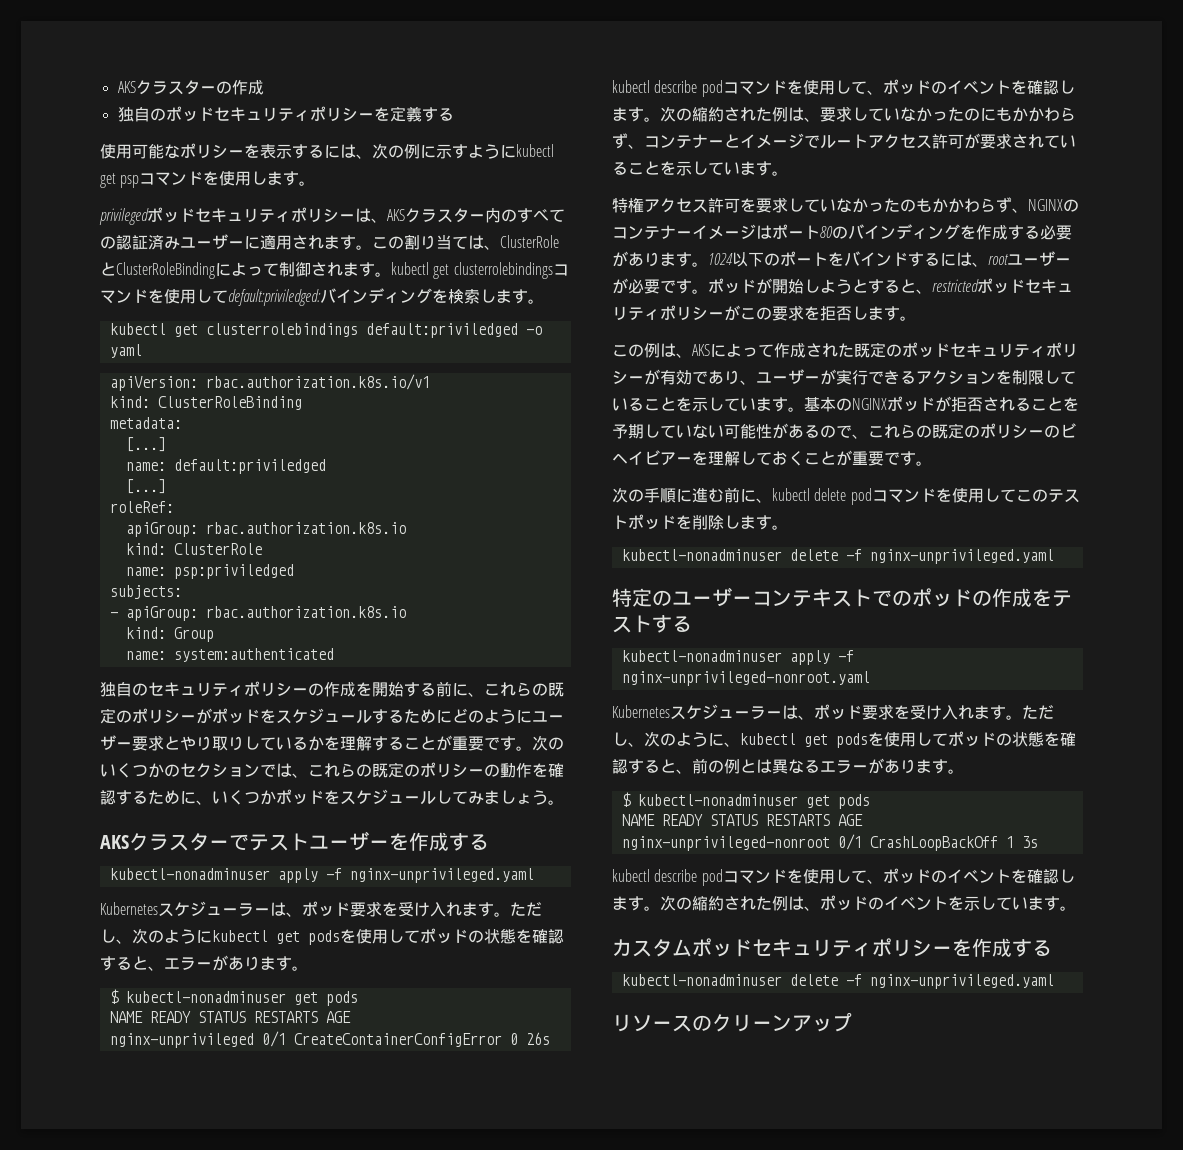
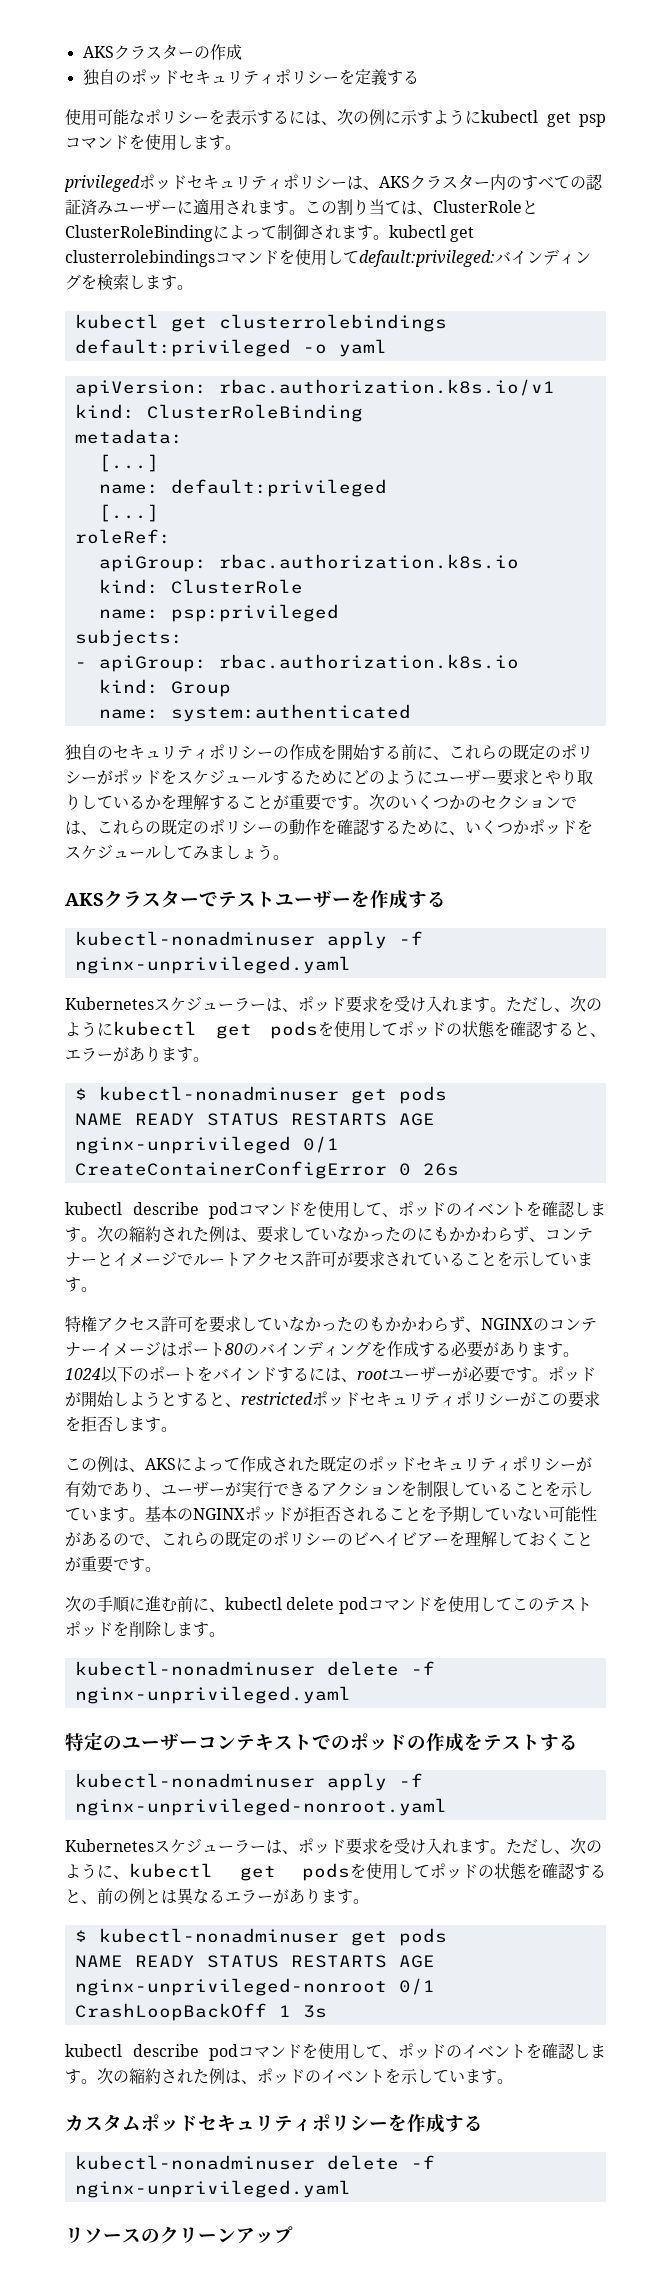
[228,289,321,306] default:priviledged: -> [359,250,495,267] default:privileged:
[365,323,518,338] default:priviledged -> [74,339,291,357] default:privileged
[173,459,326,474] default:priviledged -> [170,479,387,497] default:privileged
[173,564,294,579] psp:priviledged -> [170,604,339,622] psp:privileged

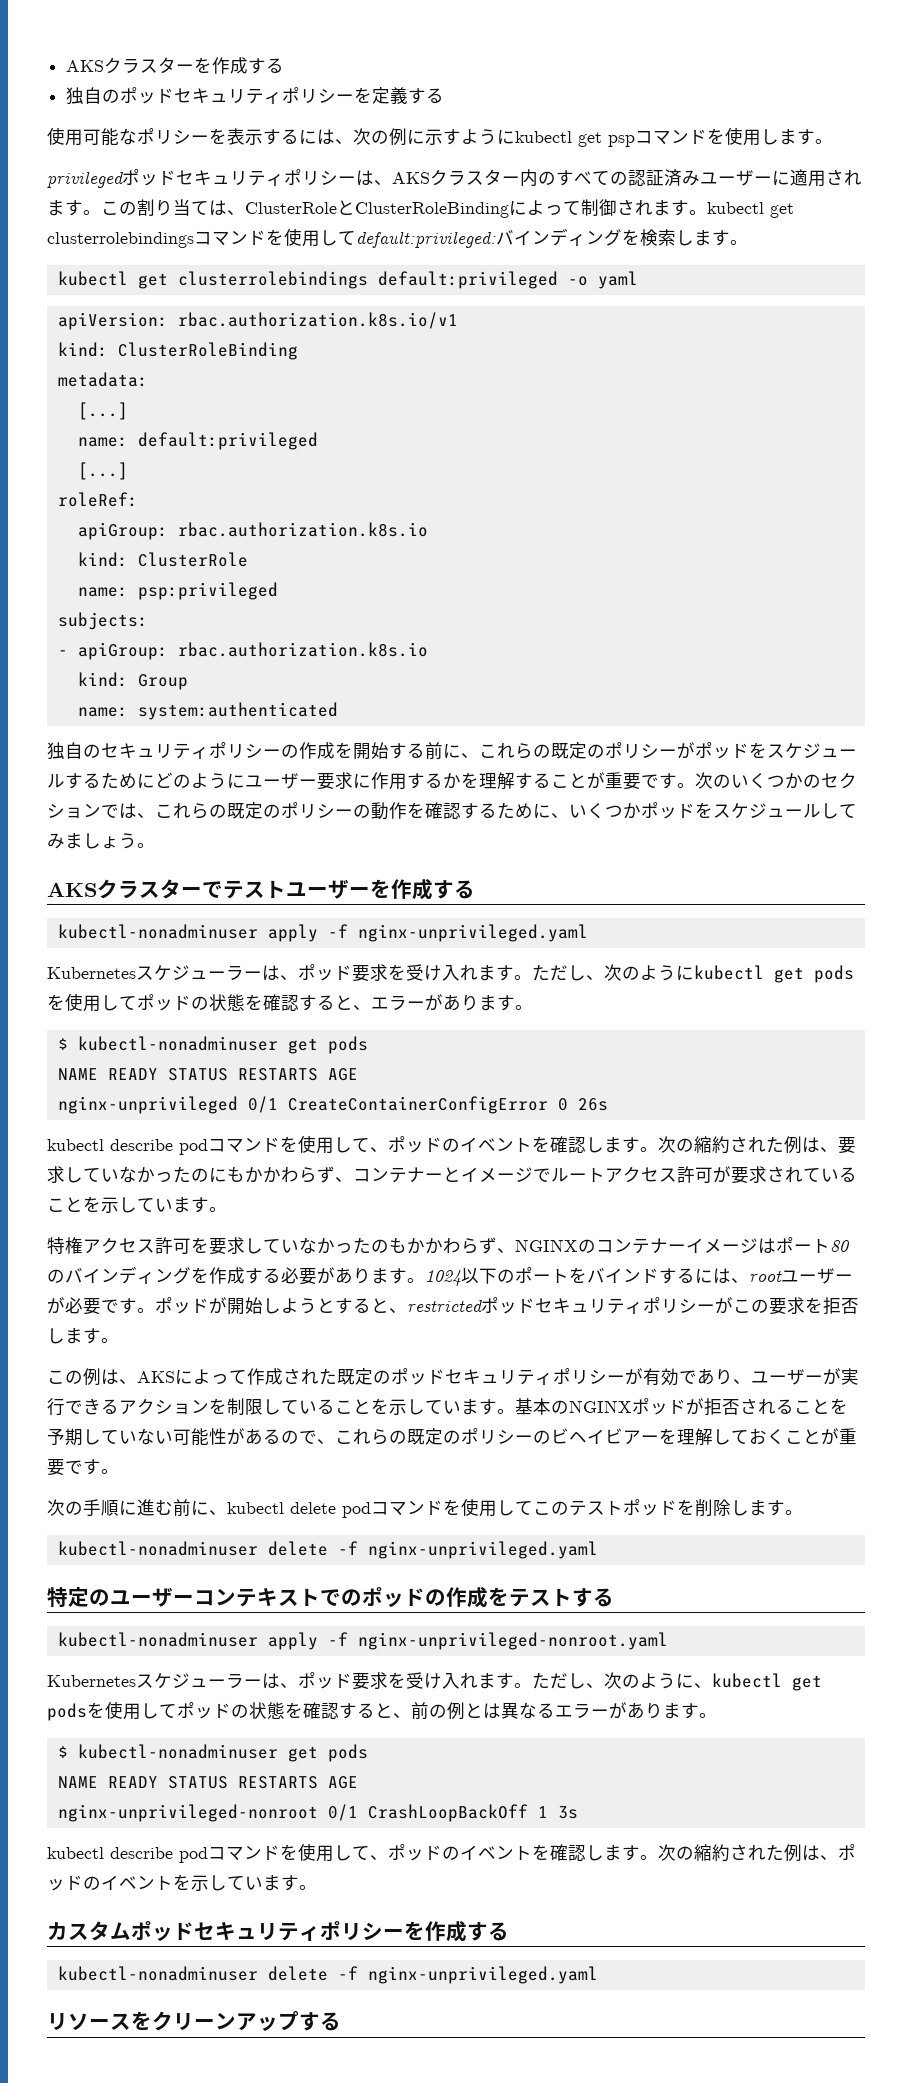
[82,44,242,60] AKSクラスターの作成 -> [66,57,285,74] AKSクラスターを作成する
[529,769,593,785] [65,794,129,810] とやり取りしてい -> [353,772,425,790] に作用す
[141,2229,160,2243] の -> [131,2011,152,2030] を
(293, 2235) none -> [299,2012,341,2031] する

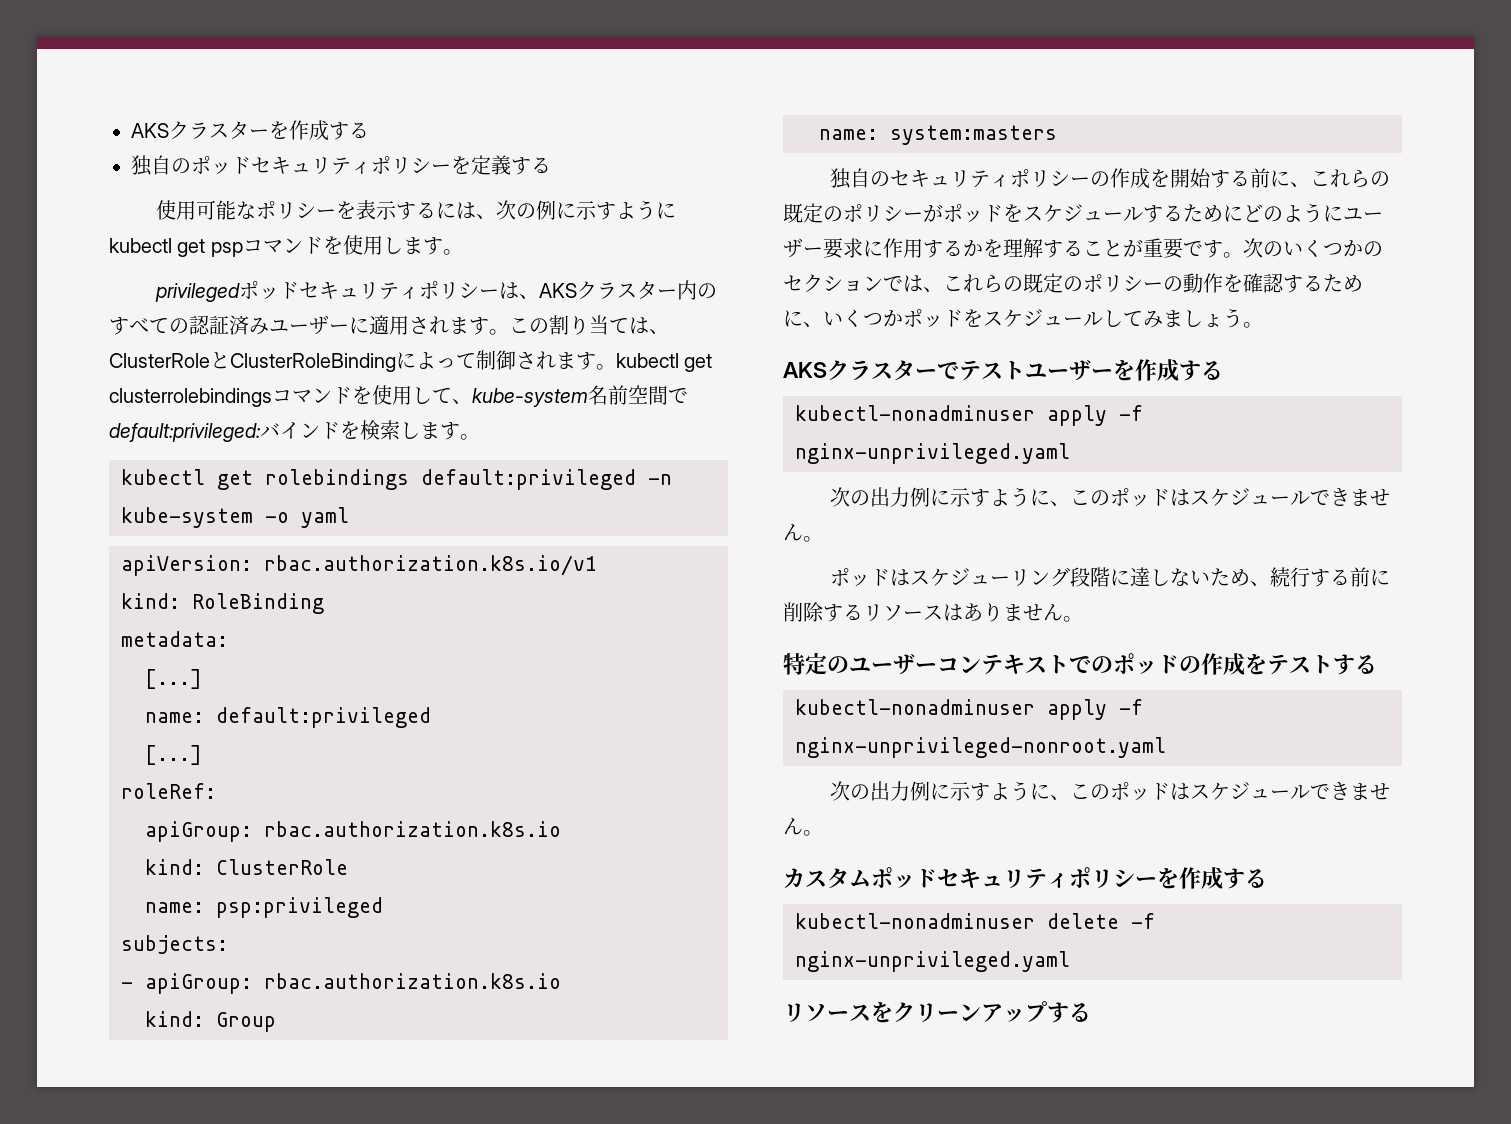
(356, 238) none -> [452,385,688,407] 、kube-system名前空間で
[550,228,622,246] ディング -> [320,422,340,439] ド
[177,271,558,289] clusterrolebindings default:privileged -> [265,469,672,490] [121,507,253,528] rolebindings default:privileged -n kube-system
[117,342,298,360] ClusterRoleBinding -> [192,593,324,614] RoleBinding
[137,702,338,720] system:authenticated -> [890,125,1057,145] system:masters
[47,964,854,983] [47,993,533,1012] [57,1036,368,1054] [57,1068,358,1081] [57,1096,608,1114] [47,1135,856,1155] [47,1166,857,1184] [47,1196,227,1213] [47,1237,849,1255] [47,1266,853,1286] [47,1297,859,1315] [47,1328,119,1344] [47,1368,859,1386] [47,1398,848,1416] [47,1428,857,1446] [47,1459,119,1476] [47,1498,803,1518] [57,1541,598,1559] Kubernetesスケジューラーは、ポッド要求を受け入れます。ただし、次のようにkubectl get podsを使用してポッドの状態を確認すると、エラーがあります。 // $ kubectl-nonadminuser get pods // NAME READY STATUS RESTARTS AGE // nginx-unprivileged 0/1 CreateContainerConfigError 0 26s // kubectl describe podコマンドを使用して、ポッドのイベントを確認します。次の縮約された例は、要求していなかったのにもかかわらず、コンテナーとイメージでルートアクセス許可が要求されていることを示しています。 // 特権アクセス許可を要求していなかったのもかかわらず、NGINXのコンテナーイメージはポート80のバインディングを作成する必要があります。1024以下のポートをバインドするには、rootユーザーが必要です。ポッドが開始しようとすると、restrictedポッドセキュリティポリシーがこの要求を拒否します。 // この例は、AKSによって作成された既定のポッドセキュリティポリシーが有効であり、ユーザーが実行できるアクションを制限していることを示しています。基本のNGINXポッドが拒否されることを予期していない可能性があるので、これらの既定のポリシーのビヘイビアーを理解しておくことが重要です。 // 次の手順に進む前に、kubectl delete podコマンドを使用してこのテストポッドを削除します。 // kubectl-nonadminuser delete -f nginx-unprivileged.yaml -> [829,487,1390,507] [783,523,823,542] [829,567,1390,587] [783,602,1083,622] 次の出力例に示すように、このポッドはスケジュールできません。 // ポッドはスケジューリング段階に達しないため、続行する前に削除するリソースはありません。
[47,1672,822,1691] [47,1701,717,1721] [57,1744,368,1762] [57,1776,358,1789] [57,1804,578,1822] [47,1843,856,1863] [47,1874,299,1891] Kubernetesスケジューラーは、ポッド要求を受け入れます。ただし、次のように、kubectl get podsを使用してポッドの状態を確認すると、前の例とは異なるエラーがあります。 // $ kubectl-nonadminuser get pods // NAME READY STATUS RESTARTS AGE // nginx-unprivileged-nonroot 0/1 CrashLoopBackOff 1 3s // kubectl describe podコマンドを使用して、ポッドのイベントを確認します。次の縮約された例は、ポッドのイベントを示しています -> [829,781,1390,801] [783,817,803,835] 次の出力例に示すように、このポッドはスケジュールできません

